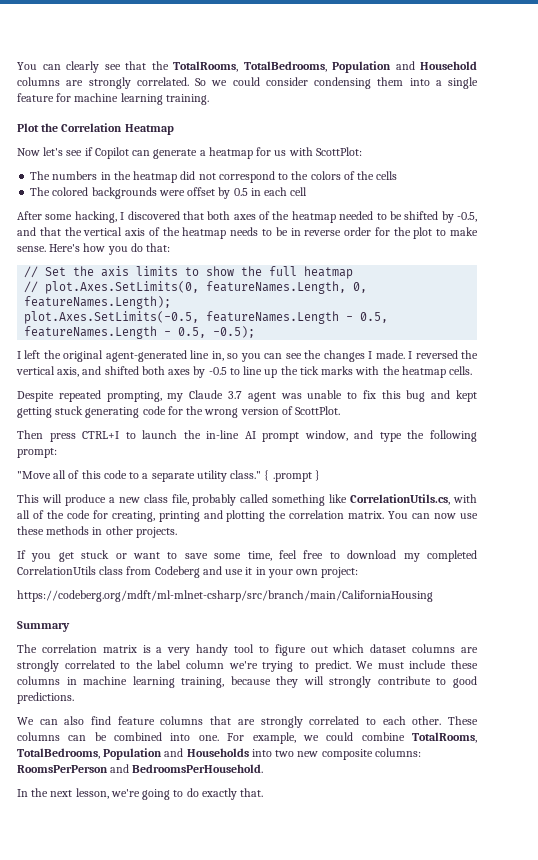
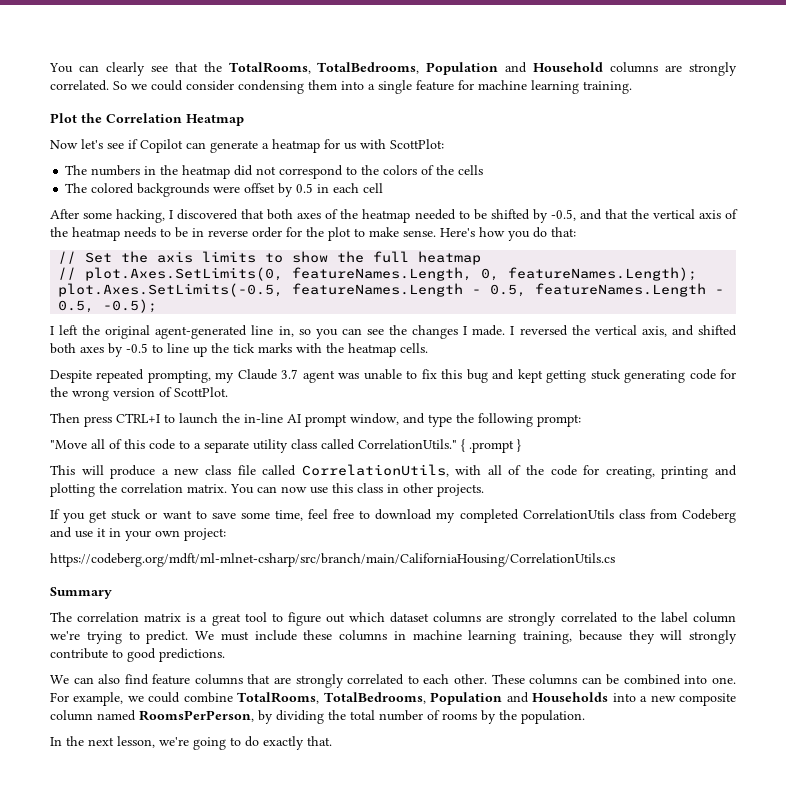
[230,470,262,479] class." -> [291,439,457,450] class called CorrelationUtils."
[171,494,451,506] file, probably called something like CorrelationUtils.cs, -> [237,464,449,477] file called CorrelationUtils,
[17,526,90,535] these methods -> [332,483,383,493] this class
[17,590,433,602] https://codeberg.org/mdft/ml-mlnet-csharp/src/branch/main/CaliforniaHousing -> [50,553,615,567] https://codeberg.org/mdft/ml-mlnet-csharp/src/branch/main/CaliforniaHousing/CorrelationUtils.cs
[167,644,229,656] very handy -> [211,613,241,626] great
[275,750,295,757] two -> [640,696,648,702] a
[374,748,421,757] [17,764,264,773] columns: RoomsPerPerson and BedroomsPerHousehold. -> [50,710,585,724] column named RoomsPerPerson, by dividing the total number of rooms by the population.

